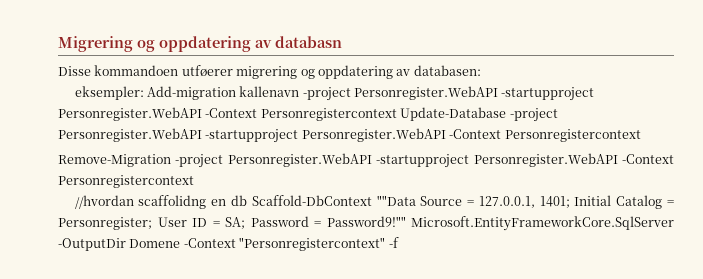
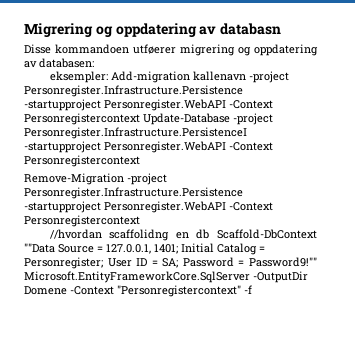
[354,86,499,100] Personregister.WebAPI -> [24,85,243,97] Personregister.Infrastructure.Persistence
[58,128,202,142] Personregister.WebAPI -> [24,127,247,139] Personregister.Infrastructure.PersistenceI
[227,153,372,167] Personregister.WebAPI -> [24,187,243,199] Personregister.Infrastructure.Persistence

